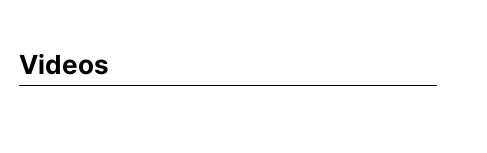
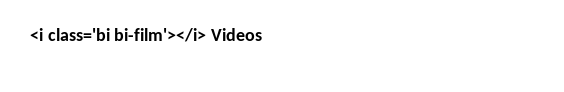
(19, 64) none -> [30,28,207,42] <i class='bi bi-film'></i>

